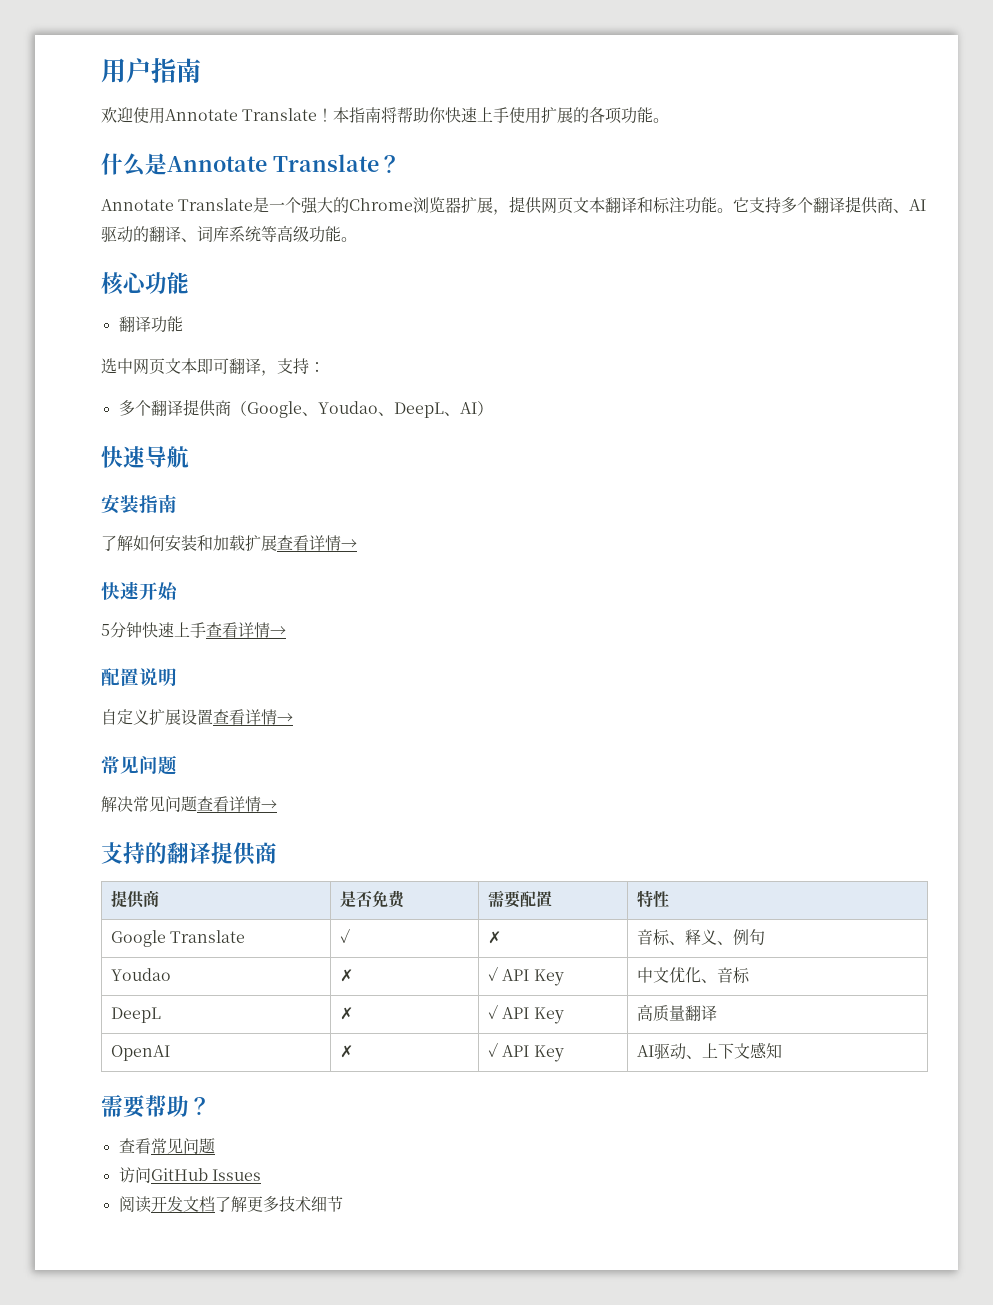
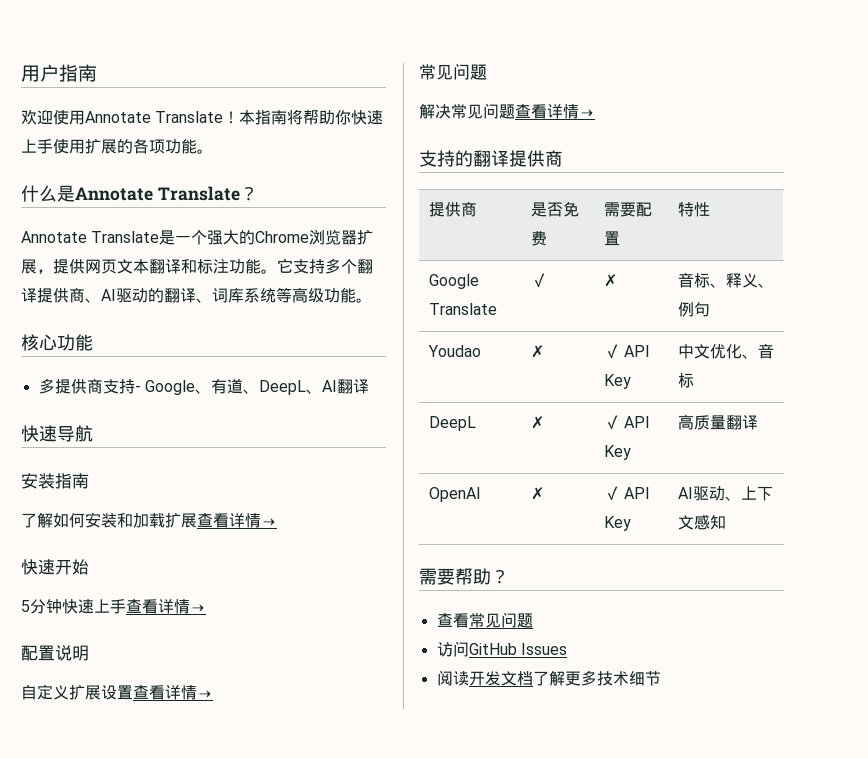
[118,316,183,333] [101,358,325,376] [118,399,378,418] 翻译功能 // 选中网页文本即可翻译，支持： // 多个翻译提供商（Google、Youdao -> [38,378,243,395] 多提供商支持- Google、有道
[476,401,493,416] ） -> [336,379,369,394] 翻译

